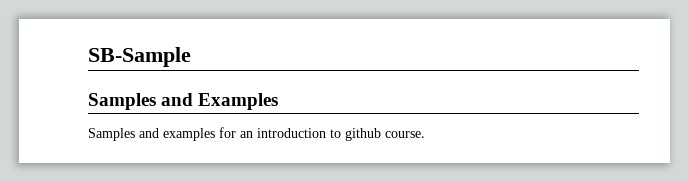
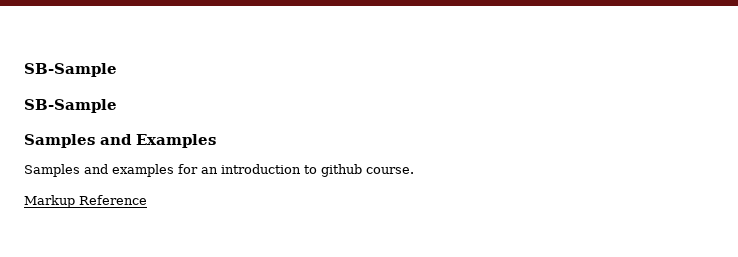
[88,47,191,67] SB-Sample -> [24,63,117,77] [24,99,117,113] SB-Sample // SB-Sample
(425, 134) none -> [24,195,147,208] // Markup Reference

